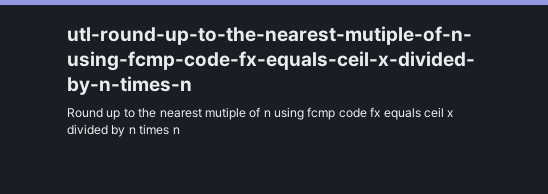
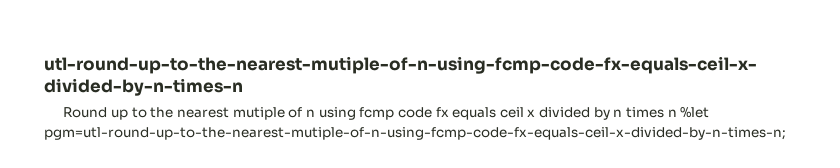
(180, 130) none -> [680,107,710,118] [44,127,786,140] %let pgm=utl-round-up-to-the-nearest-mutiple-of-n-using-fcmp-code-fx-equals-ceil-x-divided-by-n-times-n;

